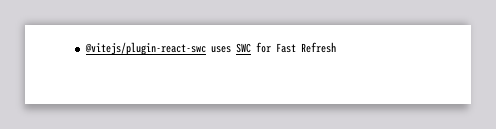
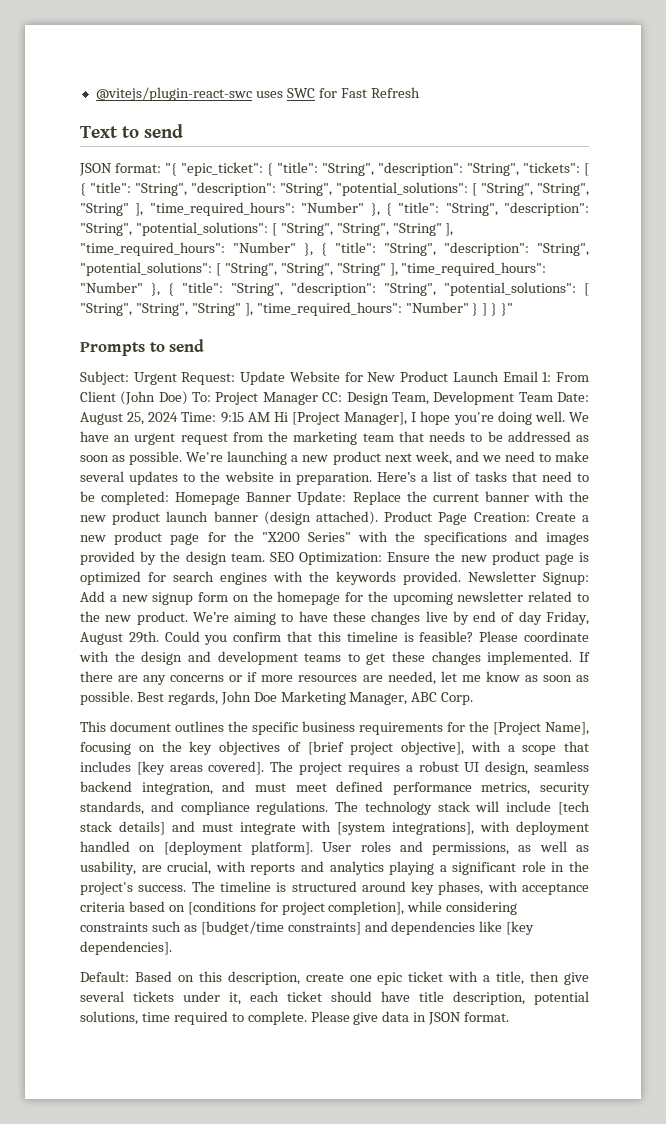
(336, 47) none -> [80,124,183,138] [79,162,589,176] [80,182,589,196] [80,202,589,216] [80,222,454,236] [80,242,589,256] [80,262,547,276] [80,282,589,296] [80,302,514,316] [80,339,205,356] [80,371,590,385] [80,391,590,405] [80,411,590,425] [80,431,589,445] [80,451,589,465] [80,471,590,485] [80,491,590,505] [80,511,589,525] [80,531,589,545] [80,551,590,565] [80,571,589,585] [80,591,589,605] [80,611,589,625] [80,631,589,645] [79,651,590,665] [80,671,589,685] [80,691,474,705] [80,721,589,735] [80,741,589,755] [80,761,589,775] [80,781,590,795] [80,801,590,815] [80,821,589,835] [80,841,589,855] [80,861,589,875] [80,881,590,895] [80,901,518,915] [80,921,535,935] [80,941,172,955] [80,971,589,985] [80,991,589,1005] [80,1011,510,1025] // Text to send // JSON format: "{ "epic_ticket": { "title": "String", "description": "String", "tickets": [ { "title": "String", "description": "String", "potential_solutions": [ "String", "String", "String" ], "time_required_hours": "Number" }, { "title": "String", "description": "String", "potential_solutions": [ "String", "String", "String" ], "time_required_hours": "Number" }, { "title": "String", "description": "String", "potential_solutions": [ "String", "String", "String" ], "time_required_hours": "Number" }, { "title": "String", "description": "String", "potential_solutions": [ "String", "String", "String" ], "time_required_hours": "Number" } ] } }" // Prompts to send // Subject: Urgent Request: Update Website for New Product Launch Email 1: From Client (John Doe) To: Project Manager CC: Design Team, Development Team Date: August 25, 2024 Time: 9:15 AM Hi [Project Manager], I hope you're doing well. We have an urgent request from the marketing team that needs to be addressed as soon as possible. We're launching a new product next week, and we need to make several updates to the website in preparation. Here’s a list of tasks that need to be completed: Homepage Banner Update: Replace the current banner with the new product launch banner (design attached). Product Page Creation: Create a new product page for the "X200 Series" with the specifications and images provided by the design team. SEO Optimization: Ensure the new product page is optimized for search engines with the keywords provided. Newsletter Signup: Add a new signup form on the homepage for the upcoming newsletter related to the new product. We’re aiming to have these changes live by end of day Friday, August 29th. Could you confirm that this timeline is feasible? Please coordinate with the design and development teams to get these changes implemented. If there are any concerns or if more resources are needed, let me know as soon as possible. Best regards, John Doe Marketing Manager, ABC Corp. // This document outlines the specific business requirements for the [Project Name], focusing on the key objectives of [brief project objective], with a scope that includes [key areas covered]. The project requires a robust UI design, seamless backend integration, and must meet defined performance metrics, security standards, and compliance regulations. The technology stack will include [tech stack details] and must integrate with [system integrations], with deployment handled on [deployment platform]. User roles and permissions, as well as usability, are crucial, with reports and analytics playing a significant role in the project's success. The timeline is structured around key phases, with acceptance criteria based on [conditions for project completion], while considering constraints such as [budget/time constraints] and dependencies like [key dependencies]. // Default: Based on this description, create one epic ticket with a title, then give several tickets under it, each ticket should have title description, potential solutions, time required to complete. Please give data in JSON format.

